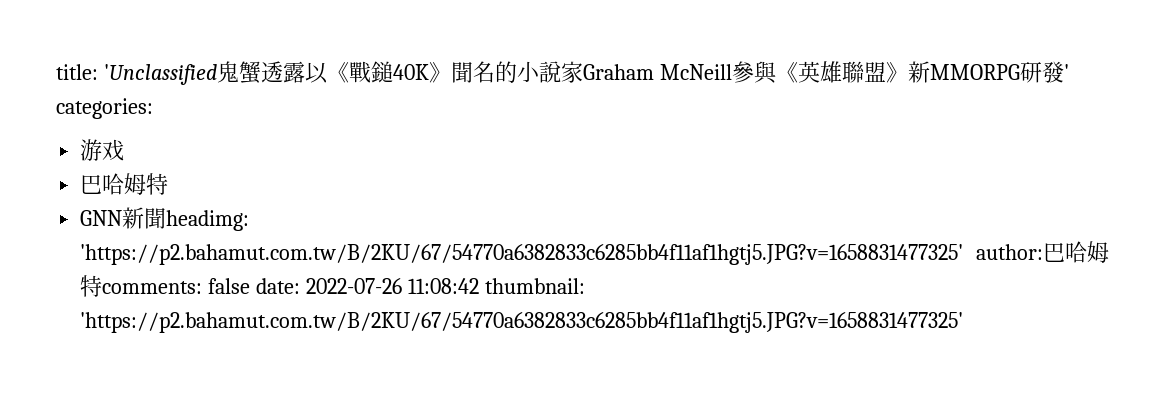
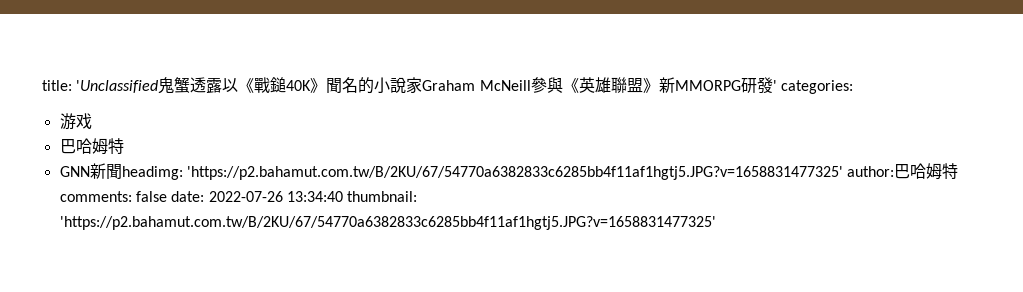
[407,278,479,294] 11:08:42 -> [286,191,343,202] 13:34:40

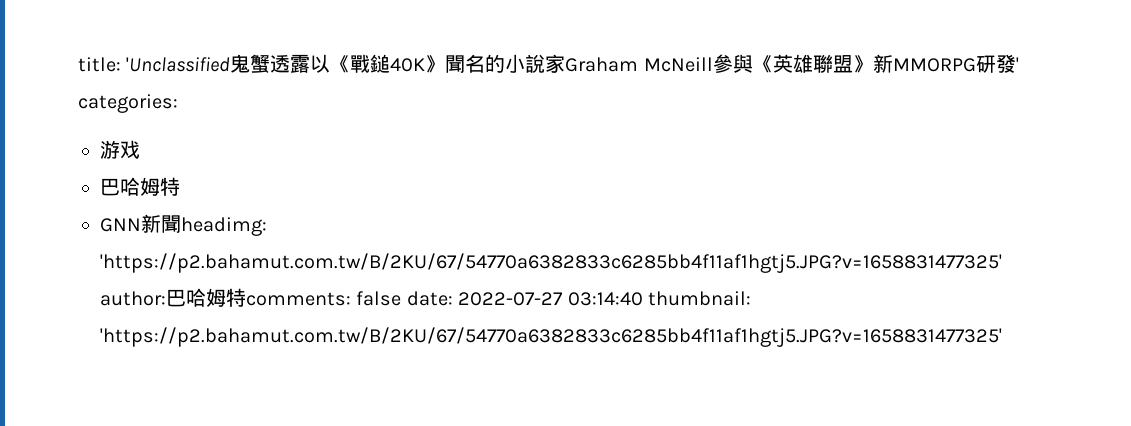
[208,191,343,202] 2022-07-26 13:34:40 -> [458,292,643,306] 2022-07-27 03:14:40

